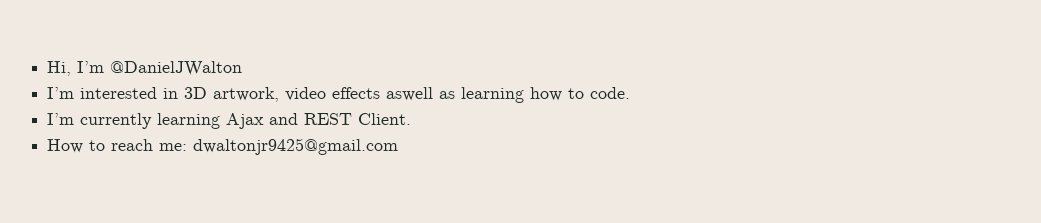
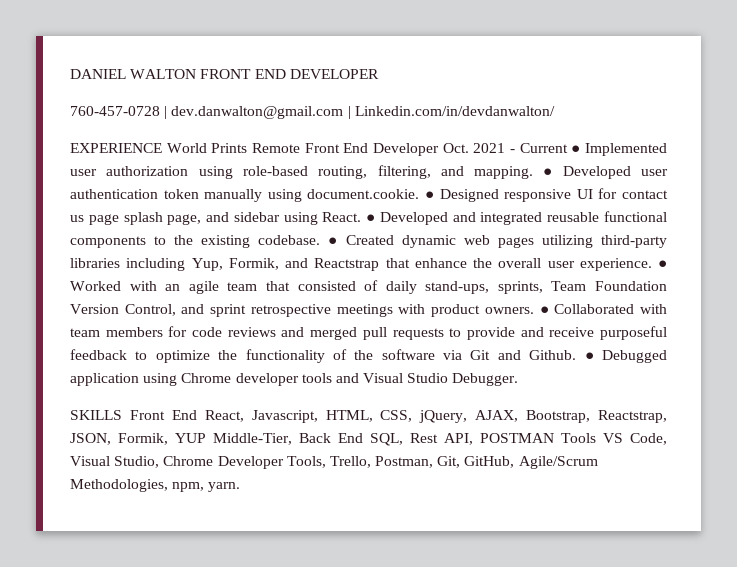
[47,61,243,76] [47,87,631,103] [47,113,412,129] [47,138,399,155] Hi, I’m @DanielJWalton // I’m interested in 3D artwork, video effects aswell as learning how to code. // I’m currently learning Ajax and REST Client. // How to reach me: dwaltonjr9425@gmail.com -> [70,69,379,79] [70,106,555,119] [70,143,668,156] [70,165,668,179] [70,188,669,202] [70,211,667,225] [70,235,668,248] [70,258,667,271] [70,280,667,294] [70,304,668,317] [70,326,667,340] [70,349,667,363] [70,373,519,386] [70,410,667,423] [70,433,667,446] [70,456,598,469] [70,479,241,492] DANIEL WALTON FRONT END DEVELOPER // 760-457-0728 | dev.danwalton@gmail.com | Linkedin.com/in/devdanwalton/ // EXPERIENCE World Prints Remote Front End Developer Oct. 2021 - Current ● Implemented user authorization using role-based routing, filtering, and mapping. ● Developed user authentication token manually using document.cookie. ● Designed responsive UI for contact us page splash page, and sidebar using React. ● Developed and integrated reusable functional components to the existing codebase. ● Created dynamic web pages utilizing third-party libraries including Yup, Formik, and Reactstrap that enhance the overall user experience. ● Worked with an agile team that consisted of daily stand-ups, sprints, Team Foundation Version Control, and sprint retrospective meetings with product owners. ● Collaborated with team members for code reviews and merged pull requests to provide and receive purposeful feedback to optimize the functionality of the software via Git and Github. ● Debugged application using Chrome developer tools and Visual Studio Debugger. // SKILLS Front End React, Javascript, HTML, CSS, jQuery, AJAX, Bootstrap, Reactstrap, JSON, Formik, YUP Middle-Tier, Back End SQL, Rest API, POSTMAN Tools VS Code, Visual Studio, Chrome Developer Tools, Trello, Postman, Git, GitHub, Agile/Scrum Methodologies, npm, yarn.

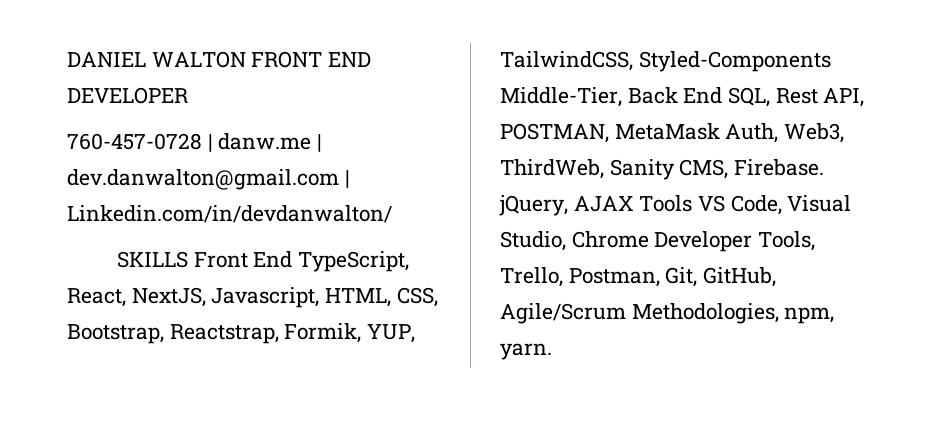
(168, 112) none -> [218,133,323,152] danw.me |
[70,143,668,156] [70,165,668,179] [70,188,669,202] [70,211,667,225] [70,235,668,248] [70,258,667,271] [70,280,667,294] [70,304,668,317] [70,326,667,340] [70,349,667,363] [70,373,519,386] [70,410,667,423] [70,433,206,445] EXPERIENCE World Prints Remote Front End Developer Oct. 2021 - Current ● Implemented user authorization using role-based routing, filtering, and mapping. ● Developed user authentication token manually using document.cookie. ● Designed responsive UI for contact us page splash page, and sidebar using React. ● Developed and integrated reusable functional components to the existing codebase. ● Created dynamic web pages utilizing third-party libraries including Yup, Formik, and Reactstrap that enhance the overall user experience. ● Worked with an agile team that consisted of daily stand-ups, sprints, Team Foundation Version Control, and sprint retrospective meetings with product owners. ● Collaborated with team members for code reviews and merged pull requests to provide and receive purposeful feedback to optimize the functionality of the software via Git and Github. ● Debugged application using Chrome developer tools and Visual Studio Debugger. // SKILLS Front End React, Javascript, HTML, CSS, jQuery, AJAX, Bootstrap, Reactstrap, JSON, Formik, YUP -> [117,251,410,272] [67,287,438,308] [67,323,416,344] [500,51,831,72] SKILLS Front End TypeScript, React, NextJS, Javascript, HTML, CSS, Bootstrap, Reactstrap, Formik, YUP, TailwindCSS, Styled-Components
[480,433,554,443] POSTMAN -> [500,123,845,143] [500,159,825,180] [499,195,634,216] POSTMAN, MetaMask Auth, Web3, ThirdWeb, Sanity CMS, Firebase. jQuery, AJAX

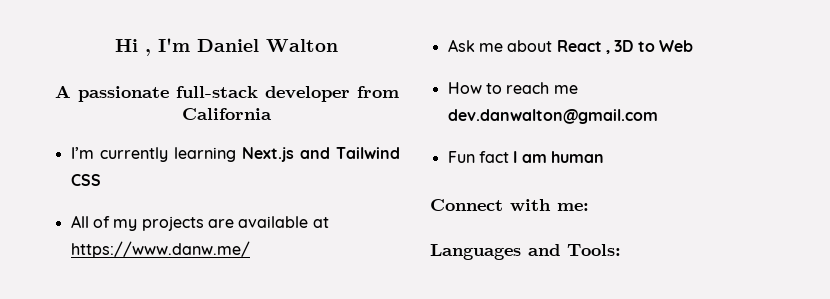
[67,51,372,68] [67,87,188,104] [67,133,323,152] [67,169,350,190] [67,205,392,223] [117,251,410,272] [67,287,438,308] [67,323,416,344] [500,51,831,72] [500,87,865,107] [500,123,845,143] [500,159,825,180] [499,195,852,216] [500,231,816,252] [500,267,777,287] [500,303,835,324] [500,343,552,360] DANIEL WALTON FRONT END DEVELOPER // 760-457-0728 | danw.me | dev.danwalton@gmail.com | Linkedin.com/in/devdanwalton/ // SKILLS Front End TypeScript, React, NextJS, Javascript, HTML, CSS, Bootstrap, Reactstrap, Formik, YUP, TailwindCSS, Styled-Components Middle-Tier, Back End SQL, Rest API, POSTMAN, MetaMask Auth, Web3, ThirdWeb, Sanity CMS, Firebase. jQuery, AJAX Tools VS Code, Visual Studio, Chrome Developer Tools, Trello, Postman, Git, GitHub, Agile/Scrum Methodologies, npm, yarn. -> [115,38,338,56] [54,85,399,102] [182,108,272,120] [70,147,400,162] [70,174,101,186] [70,215,329,231] [70,241,250,258] [447,39,693,54] [447,82,578,94] [447,109,658,124] [447,151,604,163] [430,199,589,211] [430,244,621,260] Hi , I'm Daniel Walton // A passionate full-stack developer from California // I’m currently learning Next.js and Tailwind CSS // All of my projects are available at https://www.danw.me/ // Ask me about React , 3D to Web // How to reach me dev.danwalton@gmail.com // Fun fact I am human // Connect with me: // Languages and Tools:

